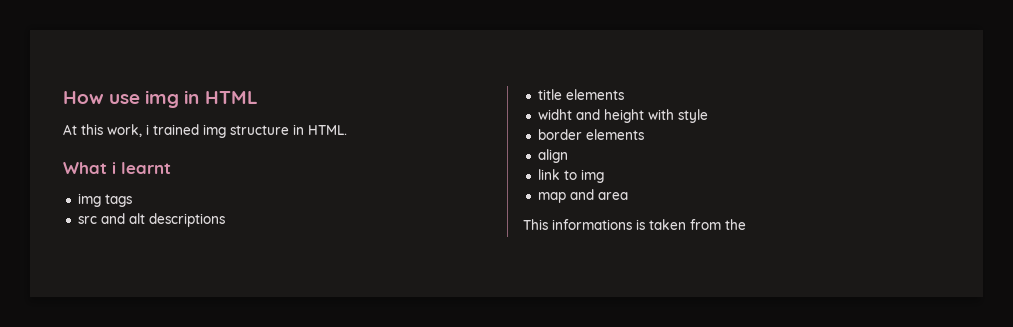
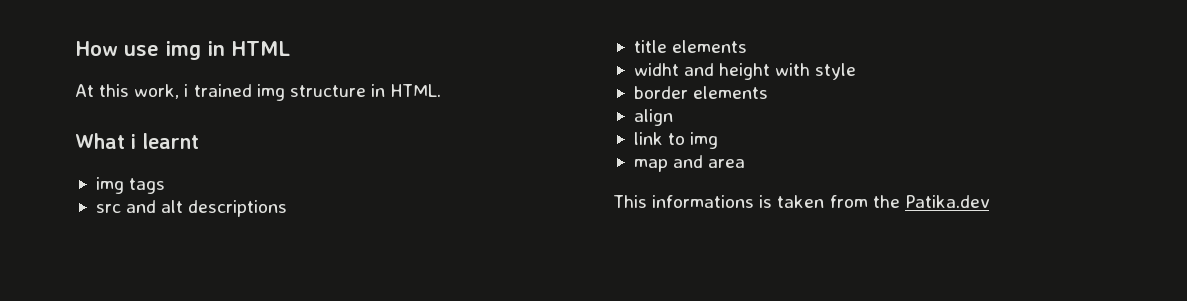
(746, 224) none -> [904,195,990,208] Patika.dev

